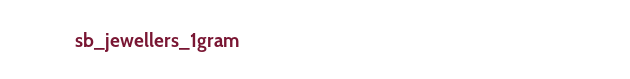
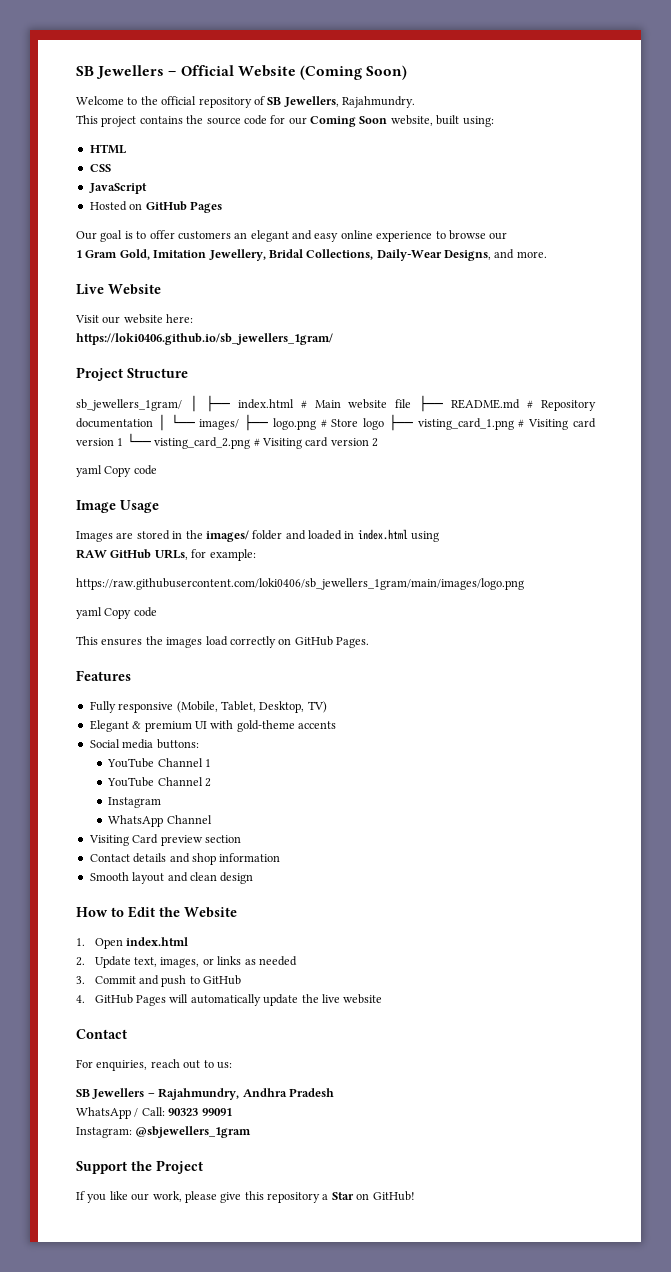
[75,32,239,52] sb_jewellers_1gram -> [76,65,408,80] [76,96,415,108] [76,115,494,127] [89,144,126,154] [89,164,111,172] [88,183,147,194] [89,201,222,213] [76,230,508,242] [76,249,547,261] [76,284,161,295] [75,314,194,324] [76,333,333,345] [76,367,188,381] [76,395,597,412] [76,414,596,431] [76,433,378,449] [76,465,157,477] [76,500,159,513] [76,529,440,542] [76,549,256,561] [76,578,524,590] [76,607,157,619] [76,636,369,648] [76,670,131,681] [89,701,327,713] [89,720,336,732] [89,739,199,749] [107,758,212,768] [107,777,212,787] [108,797,162,808] [108,815,212,827] [88,834,241,846] [89,853,281,865] [89,872,254,884] [76,906,237,918] [76,937,189,949] [76,956,297,968] [76,975,242,987] [76,994,383,1006] [76,1029,127,1039] [76,1059,232,1071] [76,1088,334,1100] [76,1107,232,1119] [76,1126,252,1138] [76,1160,203,1174] [76,1191,415,1203] SB Jewellers – Official Website (Coming Soon) // Welcome to the official repository of SB Jewellers, Rajahmundry. // This project contains the source code for our Coming Soon website, built using: // HTML // CSS // JavaScript // Hosted on GitHub Pages // Our goal is to offer customers an elegant and easy online experience to browse our // 1 Gram Gold, Imitation Jewellery, Bridal Collections, Daily-Wear Designs, and more. // Live Website // Visit our website here: // https://loki0406.github.io/sb_jewellers_1gram/ // Project Structure // sb_jewellers_1gram/ │ ├── index.html # Main website file ├── README.md # Repository documentation │ └── images/ ├── logo.png # Store logo ├── visting_card_1.png # Visiting card version 1 └── visting_card_2.png # Visiting card version 2 // yaml Copy code // Image Usage // Images are stored in the images/ folder and loaded in index.html using // RAW GitHub URLs, for example: // https://raw.githubusercontent.com/loki0406/sb_jewellers_1gram/main/images/logo.png // yaml Copy code // This ensures the images load correctly on GitHub Pages. // Features // Fully responsive (Mobile, Tablet, Desktop, TV) // Elegant & premium UI with gold-theme accents // Social media buttons: // YouTube Channel 1 // YouTube Channel 2 // Instagram // WhatsApp Channel // Visiting Card preview section // Contact details and shop information // Smooth layout and clean design // How to Edit the Website // 1. Open index.html // 2. Update text, images, or links as needed // 3. Commit and push to GitHub // 4. GitHub Pages will automatically update the live website // Contact // For enquiries, reach out to us: // SB Jewellers – Rajahmundry, Andhra Pradesh // WhatsApp / Call: 90323 99091 // Instagram: @sbjewellers_1gram // Support the Project // If you like our work, please give this repository a Star on GitHub!

